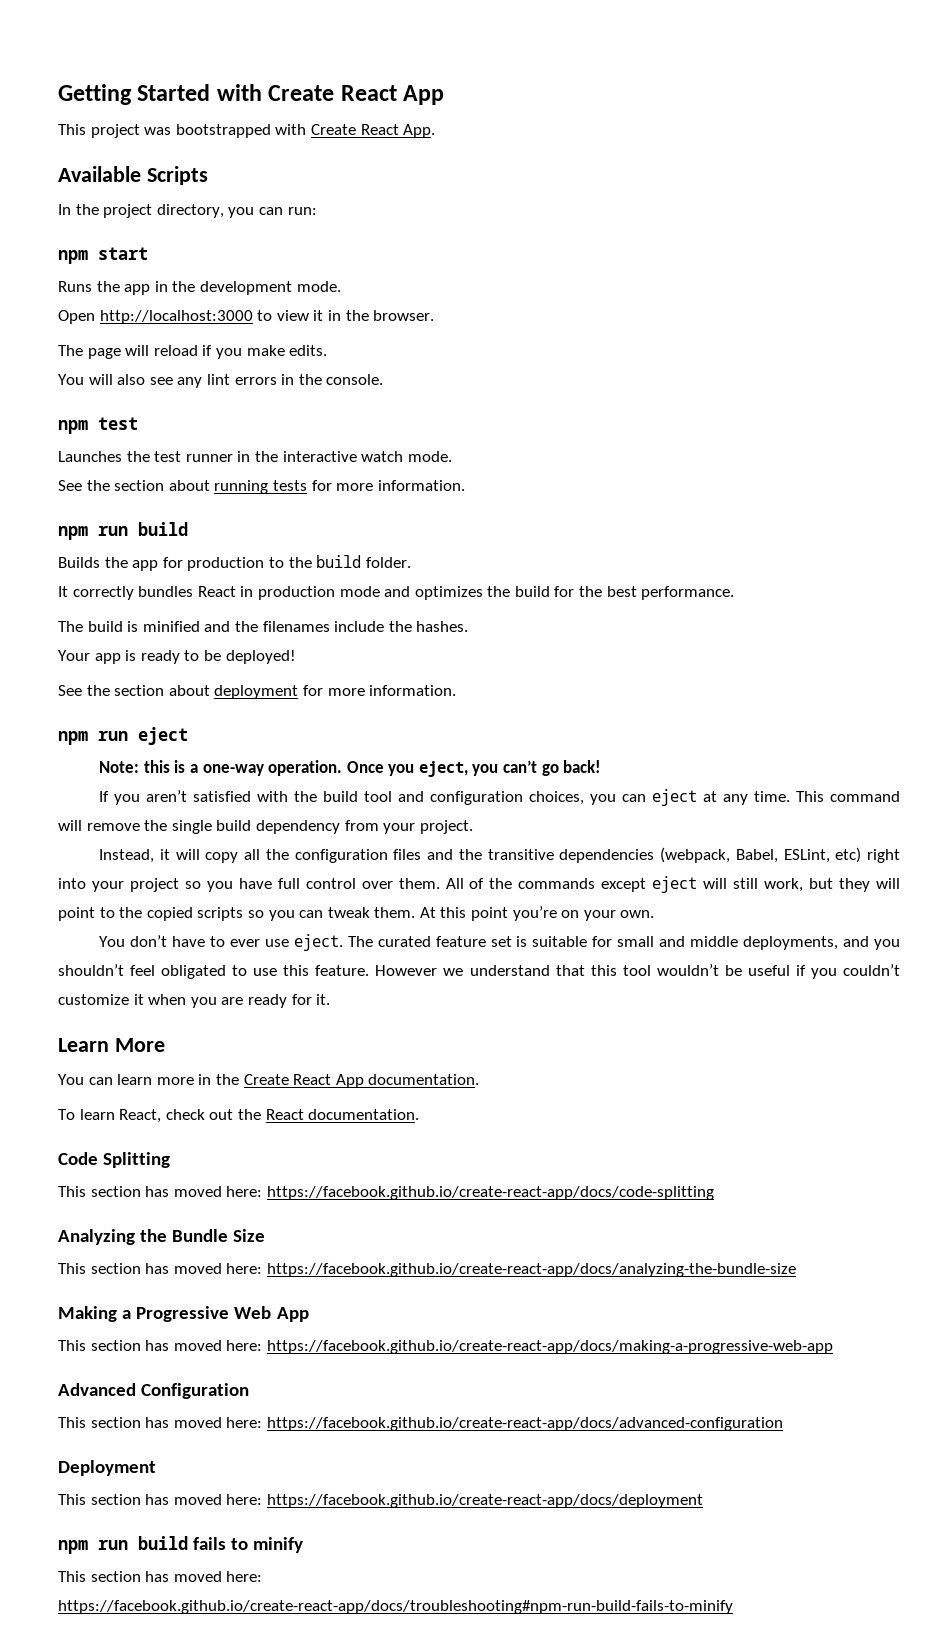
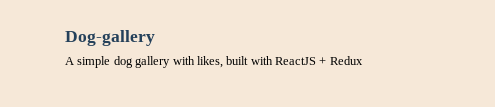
[58,84,445,105] [58,124,436,138] [58,166,208,185] [58,204,317,218] [58,247,148,264] [58,281,341,295] [58,310,435,324] [58,345,328,359] [58,374,384,388] [58,417,138,434] [58,451,452,462] [58,480,465,494] [58,522,188,540] [58,555,411,571] [58,586,735,600] [58,621,469,632] [58,650,296,664] [58,685,457,699] [58,727,188,745] [99,760,602,777] [99,789,900,806] [58,820,473,834] [99,847,900,863] [58,876,901,893] [58,906,655,921] [99,934,900,951] [58,964,900,979] [58,994,331,1008] [58,1038,165,1052] [58,1074,480,1088] [58,1109,420,1123] [58,1152,171,1168] [58,1186,714,1200] [58,1229,266,1245] [58,1263,796,1277] [58,1306,309,1322] [58,1340,833,1354] [58,1383,250,1399] [58,1417,783,1431] [58,1460,156,1476] [58,1494,703,1508] [58,1536,304,1554] [58,1571,263,1582] [58,1600,733,1614] Getting Started with Create React App // This project was bootstrapped with Create React App. // Available Scripts // In the project directory, you can run: // npm start // Runs the app in the development mode. // Open http://localhost:3000 to view it in the browser. // The page will reload if you make edits. // You will also see any lint errors in the console. // npm test // Launches the test runner in the interactive watch mode. // See the section about running tests for more information. // npm run build // Builds the app for production to the build folder. // It correctly bundles React in production mode and optimizes the build for the best performance. // The build is minified and the filenames include the hashes. // Your app is ready to be deployed! // See the section about deployment for more information. // npm run eject // Note: this is a one-way operation. Once you eject, you can’t go back! // If you aren’t satisfied with the build tool and configuration choices, you can eject at any time. This command will remove the single build dependency from your project. // Instead, it will copy all the configuration files and the transitive dependencies (webpack, Babel, ESLint, etc) right into your project so you have full control over them. All of the commands except eject will still work, but they will point to the copied scripts so you can tweak them. At this point you’re on your own. // You don’t have to ever use eject. The curated feature set is suitable for small and middle deployments, and you shouldn’t feel obligated to use this feature. However we understand that this tool wouldn’t be useful if you couldn’t customize it when you are ready for it. // Learn More // You can learn more in the Create React App documentation. // To learn React, check out the React documentation. // Code Splitting // This section has moved here: https://facebook.github.io/create-react-app/docs/code-splitting // Analyzing the Bundle Size // This section has moved here: https://facebook.github.io/create-react-app/docs/analyzing-the-bundle-size // Making a Progressive Web App // This section has moved here: https://facebook.github.io/create-react-app/docs/making-a-progressive-web-app // Advanced Configuration // This section has moved here: https://facebook.github.io/create-react-app/docs/advanced-configuration // Deployment // This section has moved here: https://facebook.github.io/create-react-app/docs/deployment // npm run build fails to minify // This section has moved here: https://facebook.github.io/create-react-app/docs/troubleshooting#npm-run-build-fails-to-minify -> [65,30,155,46] [65,56,363,68] Dog-gallery // A simple dog gallery with likes, built with ReactJS + Redux

